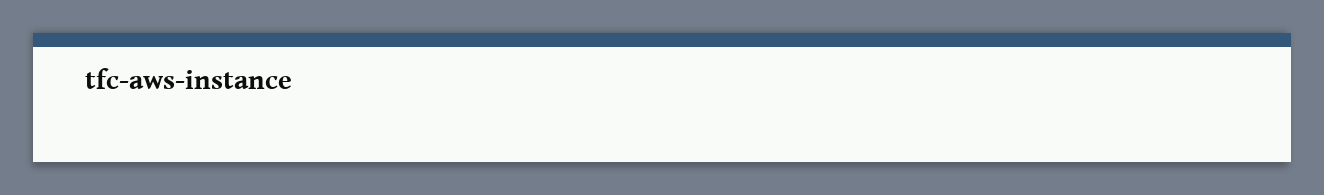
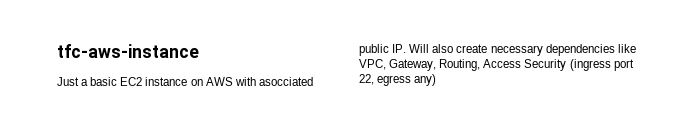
(292, 78) none -> [57,77,313,86] [359,44,636,56] [359,59,634,71] [359,74,437,86] // Just a basic EC2 instance on AWS with asocciated public IP. Will also create necessary dependencies like VPC, Gateway, Routing, Access Security (ingress port 22, egress any)

